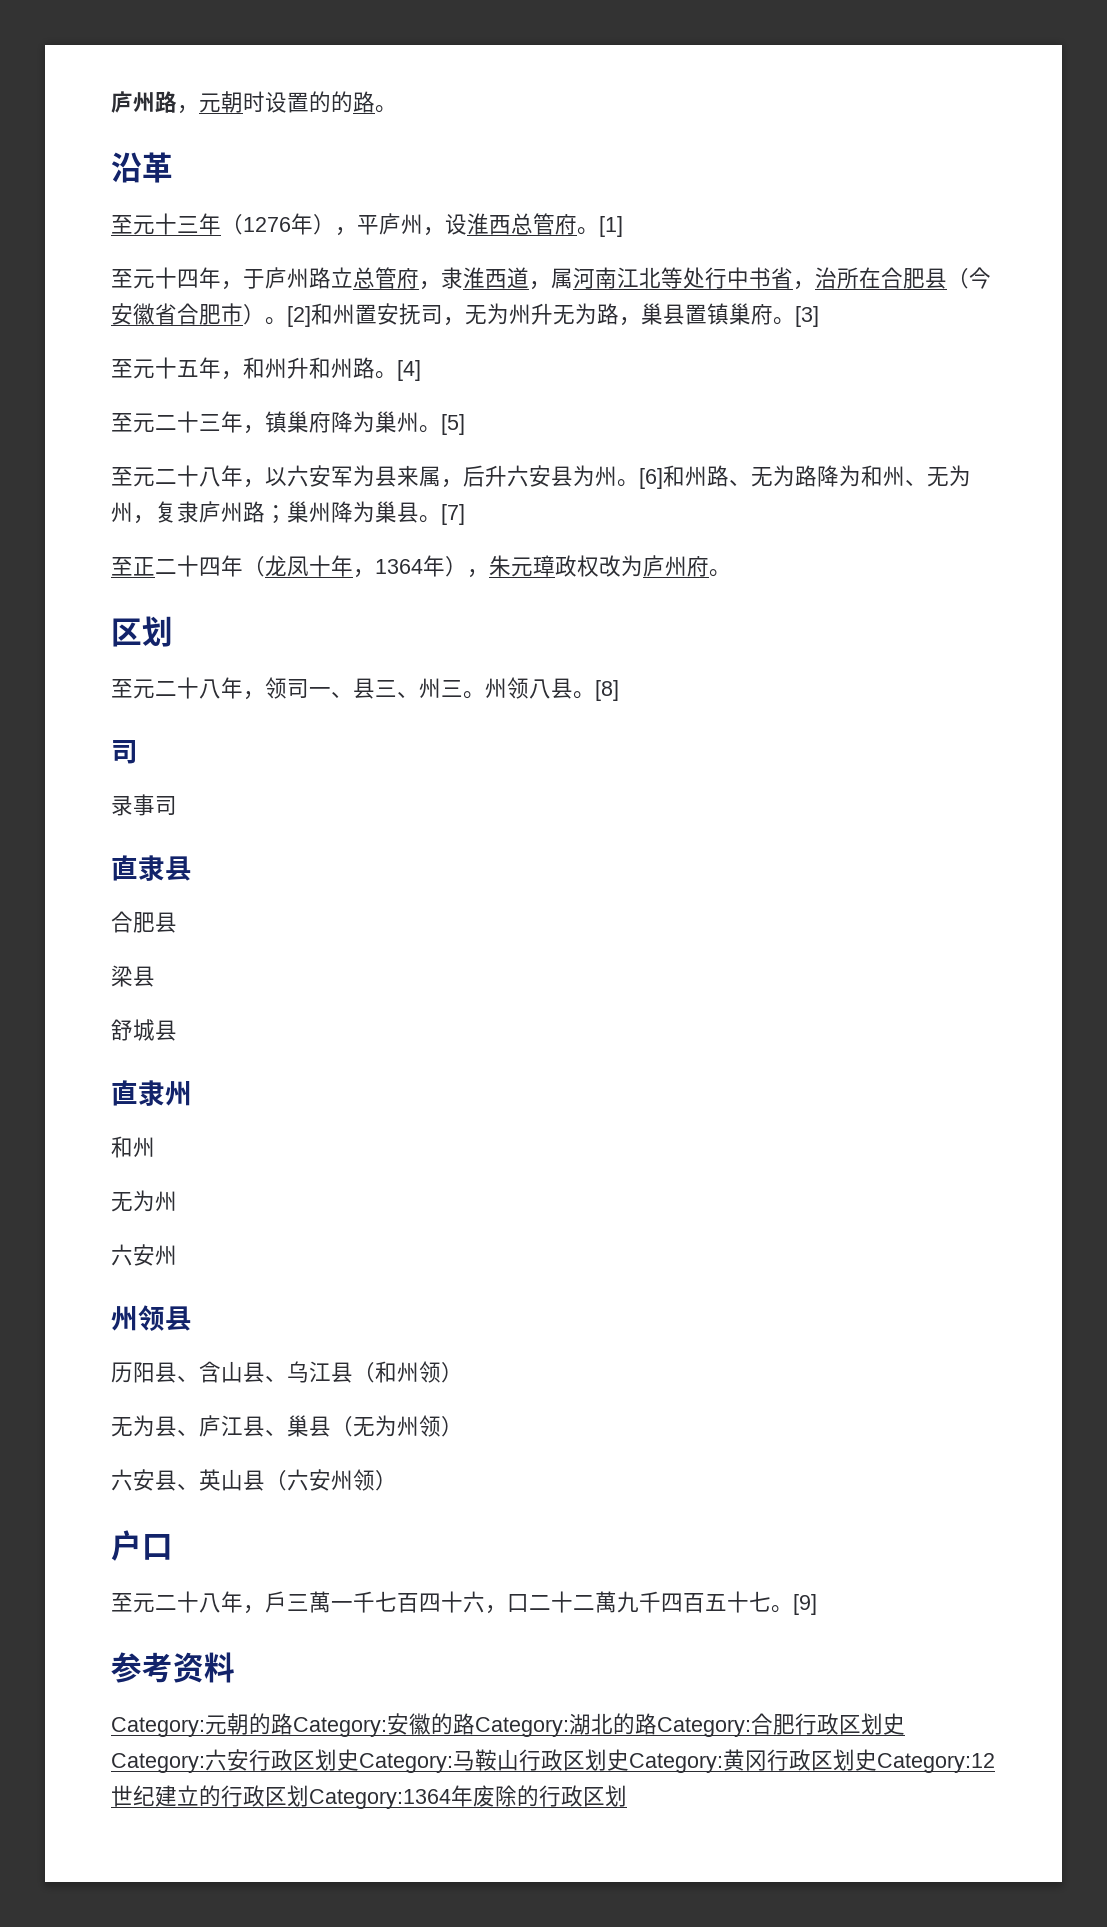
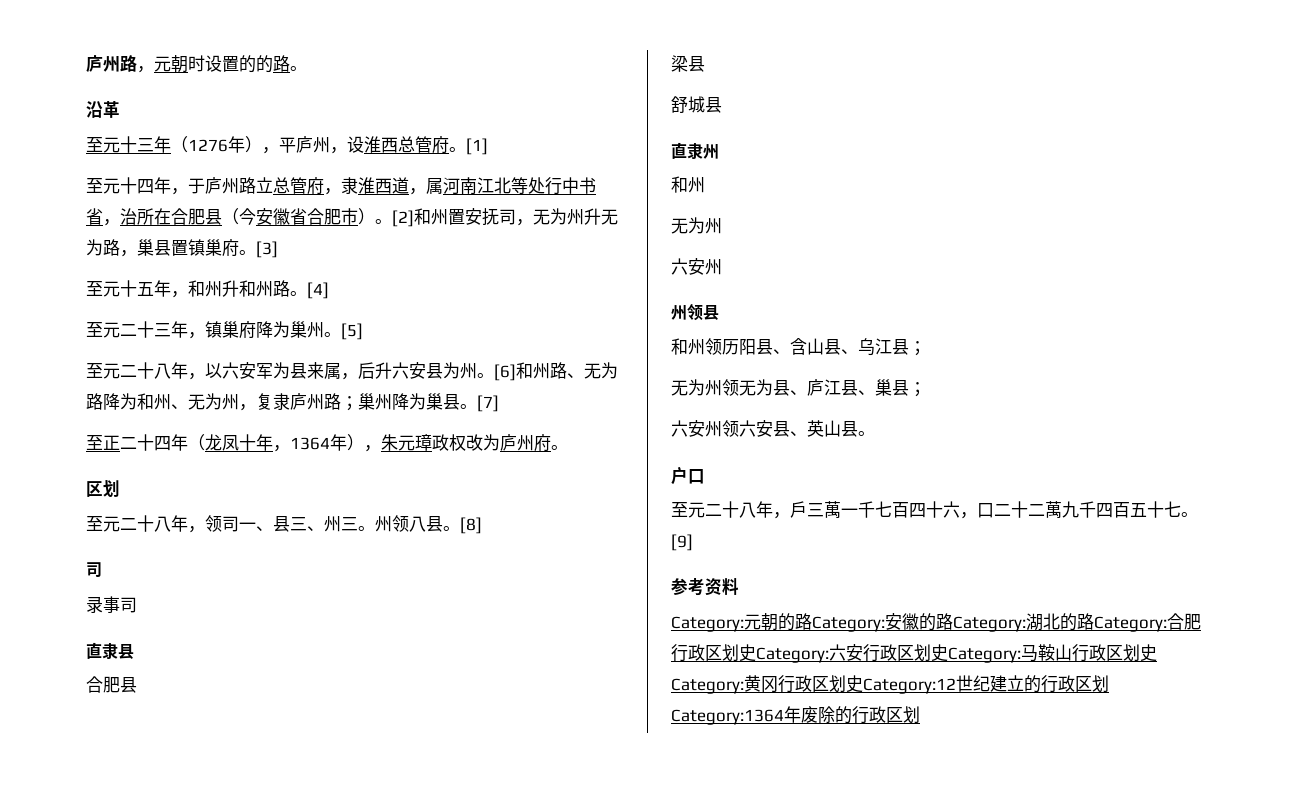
(192, 1318) none -> [671,338,722,355] 和州领
[353,1361,463,1383] （和州领） // -> [909,341,926,356] [671,379,739,396] ； // 无为州领
[331,1415,463,1437] （无为州领） // -> [909,382,926,397] [671,420,739,437] ； // 六安州领
[265,1469,397,1491] （六安州领） -> [858,431,875,436] 。

